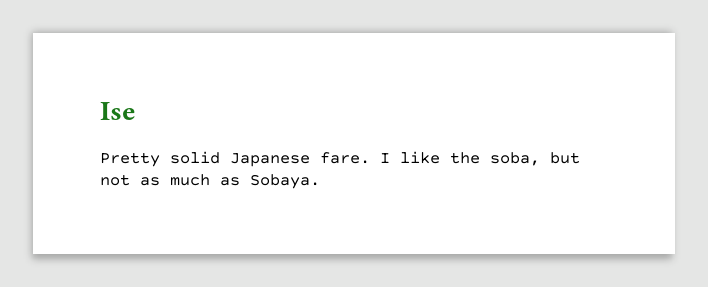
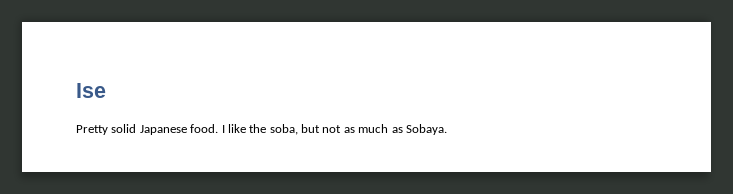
[320,152,370,164] fare. -> [190,124,219,133] food.

